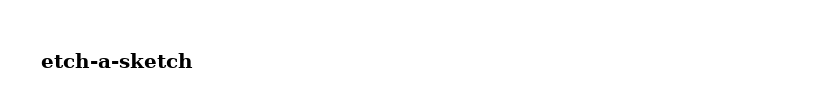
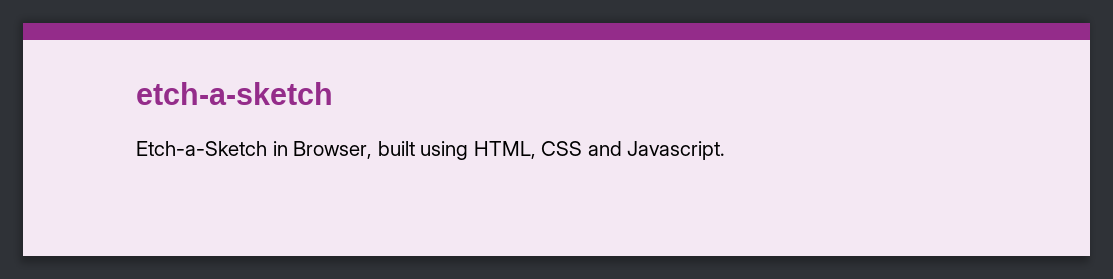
(193, 60) none -> [136,141,726,160] // Etch-a-Sketch in Browser, built using HTML, CSS and Javascript.

